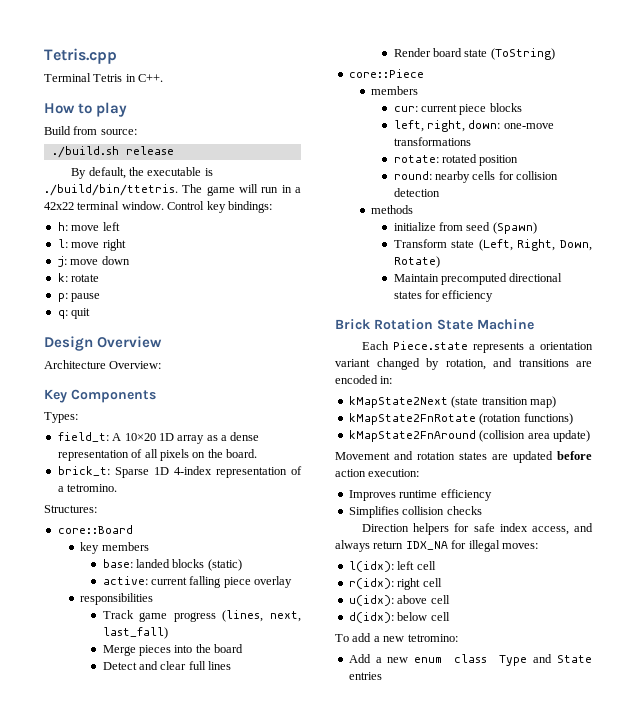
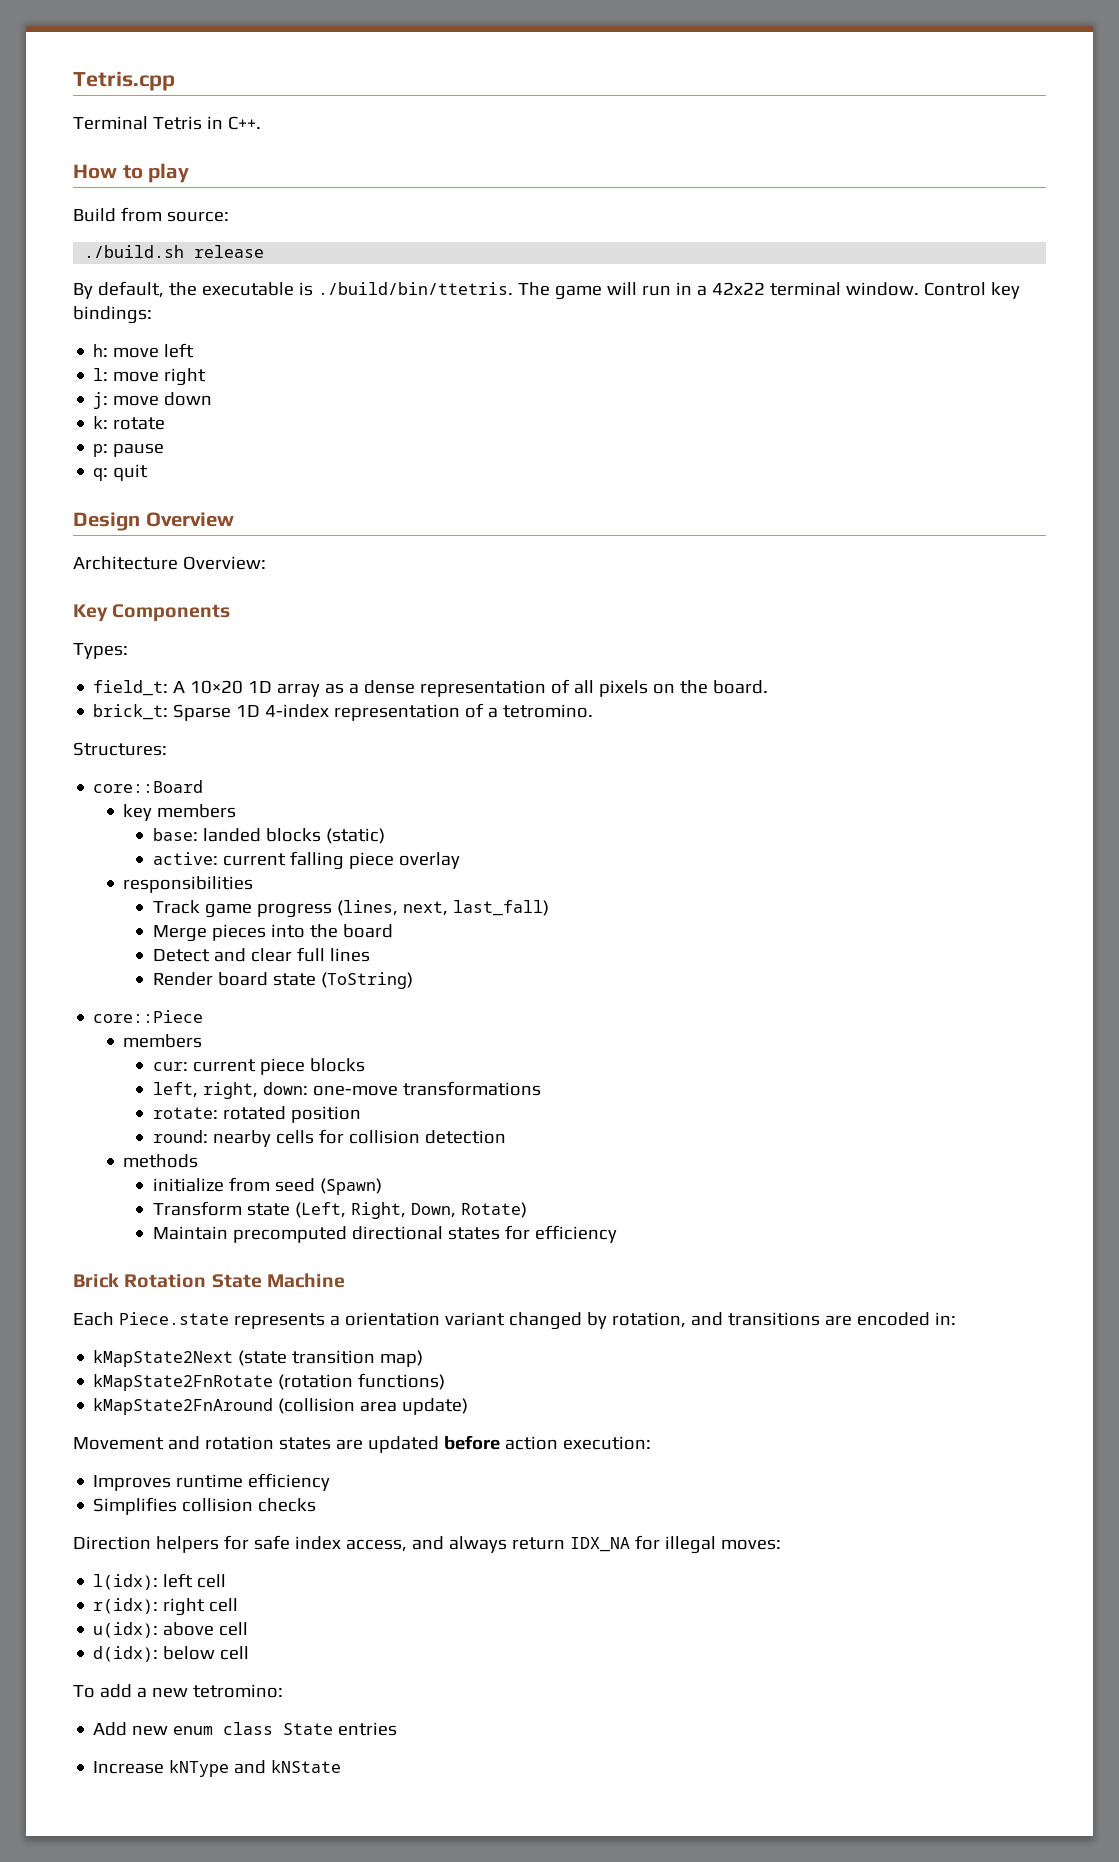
[375,657,382,663] a -> (128, 1729) none
[499,654,553,666] Type and -> (274, 1728) none
(382, 676) none -> [93,1760,342,1777] // Increase kNType and kNState

